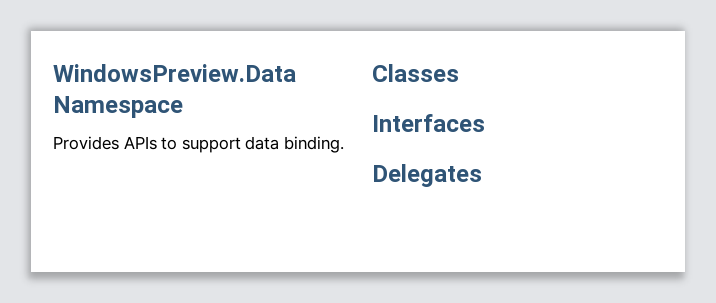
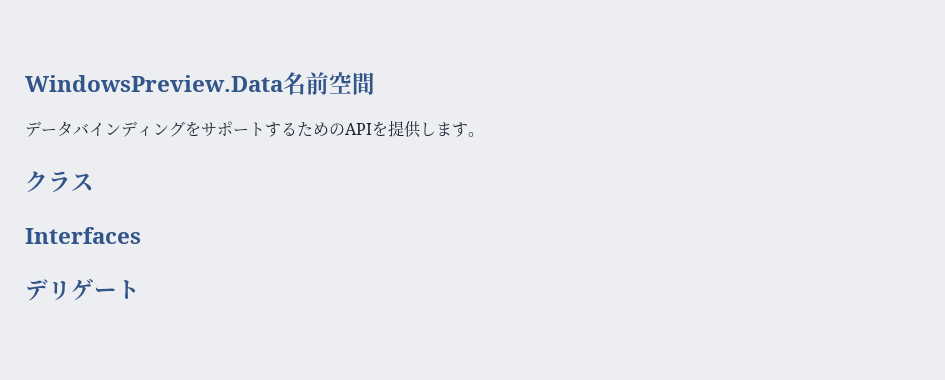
[53,96,183,118] [53,136,344,153] [372,64,459,82] Namespace // Provides APIs to support data binding. // Classes -> [283,72,375,95] [25,120,484,138] [25,171,94,193] 名前空間 // データバインディングをサポートするためのAPIを提供します。 // クラス
[372,164,482,187] Delegates -> [25,278,140,301] デリゲート

